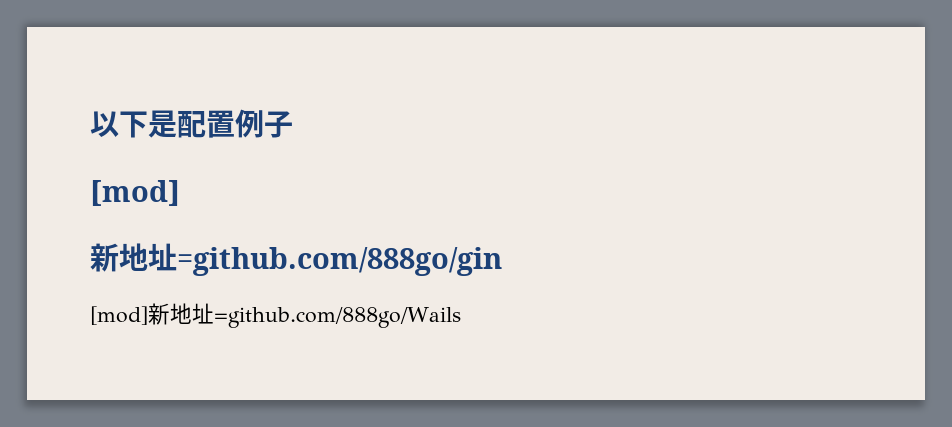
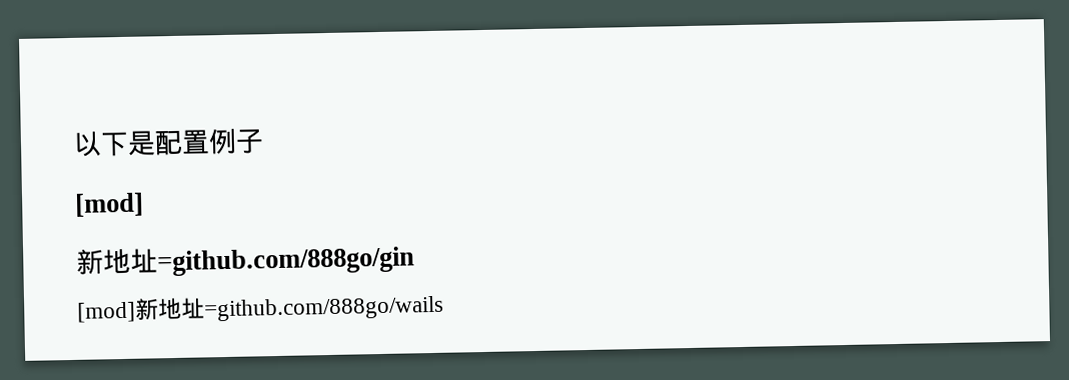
[214,307,461,328] =github.com/888go/Wails -> [204,295,444,322] =github.com/888go/wails

